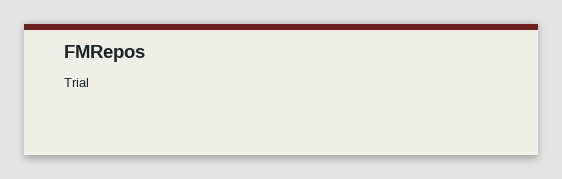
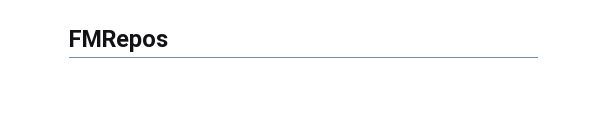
[64,78,89,87] // Trial -> (168, 41) none

